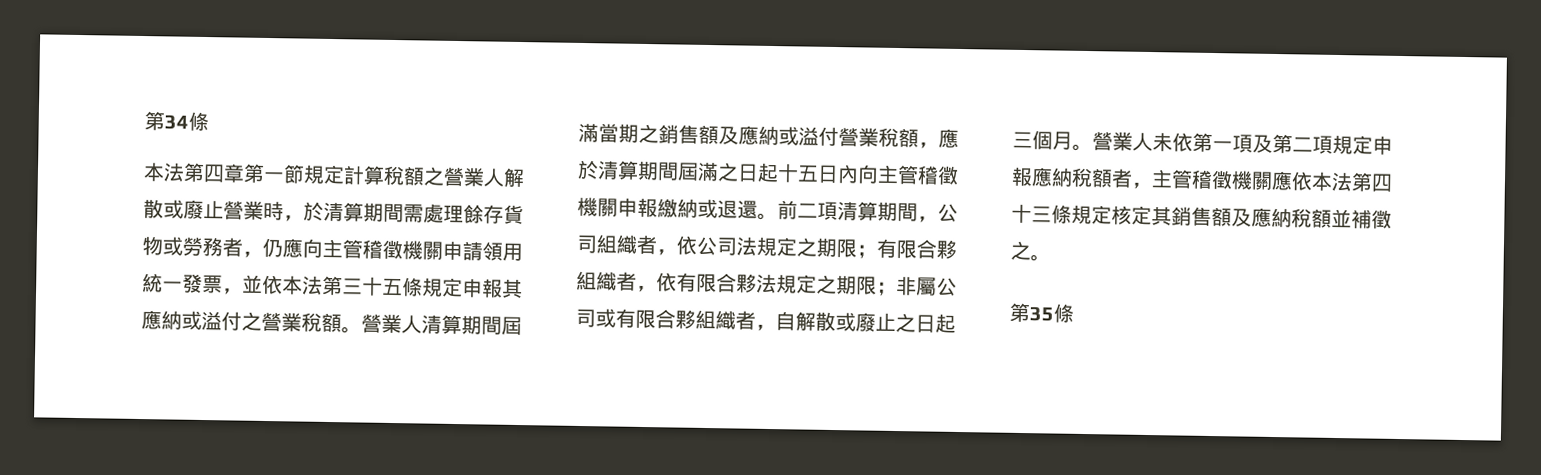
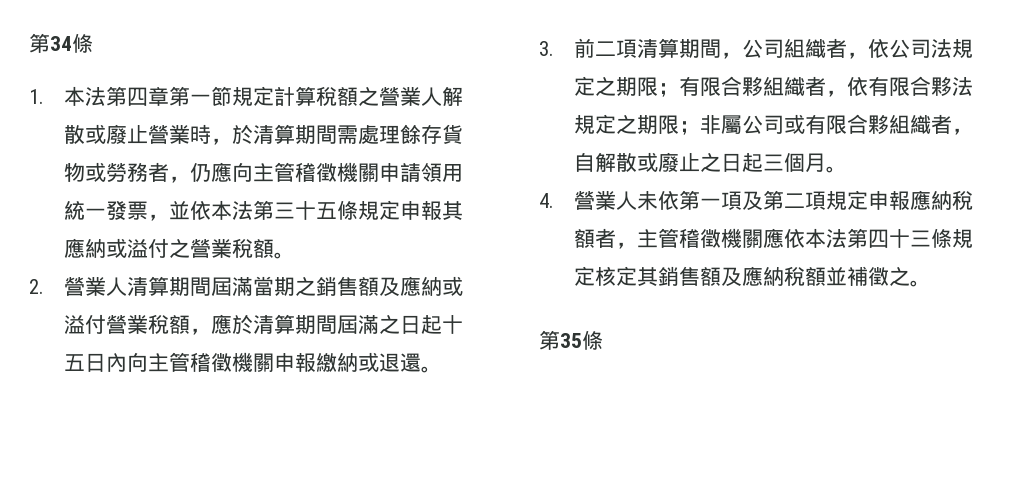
(209, 121) none -> [29,89,44,104] 1.
(362, 330) none -> [29,279,44,294] // 2.
(778, 216) none -> [539,41,554,56] // 3.
(1093, 147) none -> [539,193,554,208] // 4.

